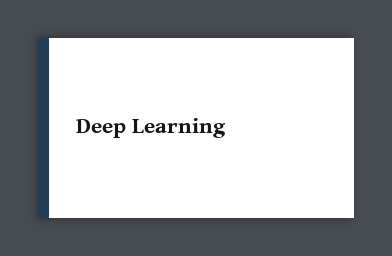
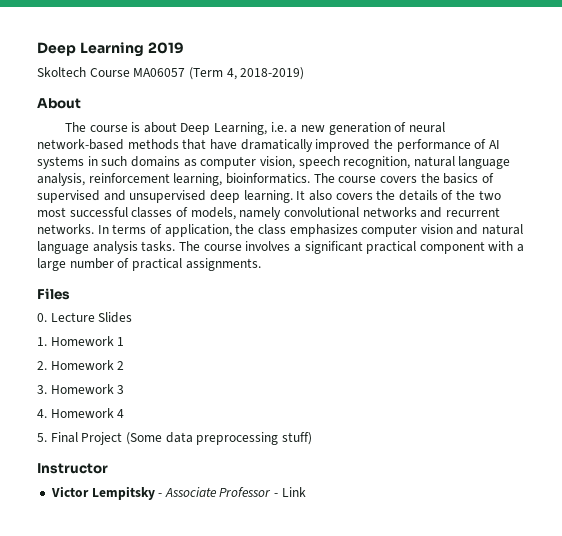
(227, 128) none -> [147,42,184,54] [37,67,305,80] [37,98,81,109] [64,122,445,135] [37,139,500,152] [37,156,511,169] [37,173,494,186] [37,190,501,203] [37,207,500,220] [37,224,524,237] [37,241,525,254] [37,258,261,271] [37,288,70,300] [37,312,133,323] [37,336,125,346] [37,360,125,370] [37,384,125,394] [37,408,125,418] [37,432,312,445] [37,463,108,474] [50,486,306,500] 2019 // Skoltech Course MA06057 (Term 4, 2018-2019) // About // The course is about Deep Learning, i.e. a new generation of neural network-based methods that have dramatically improved the performance of AI systems in such domains as computer vision, speech recognition, natural language analysis, reinforcement learning, bioinformatics. The course covers the basics of supervised and unsupervised deep learning. It also covers the details of the two most successful classes of models, namely convolutional networks and recurrent networks. In terms of application, the class emphasizes computer vision and natural language analysis tasks. The course involves a significant practical component with a large number of practical assignments. // Files // 0. Lecture Slides // 1. Homework 1 // 2. Homework 2 // 3. Homework 3 // 4. Homework 4 // 5. Final Project (Some data preprocessing stuff) // Instructor // Victor Lempitsky - Associate Professor - Link

